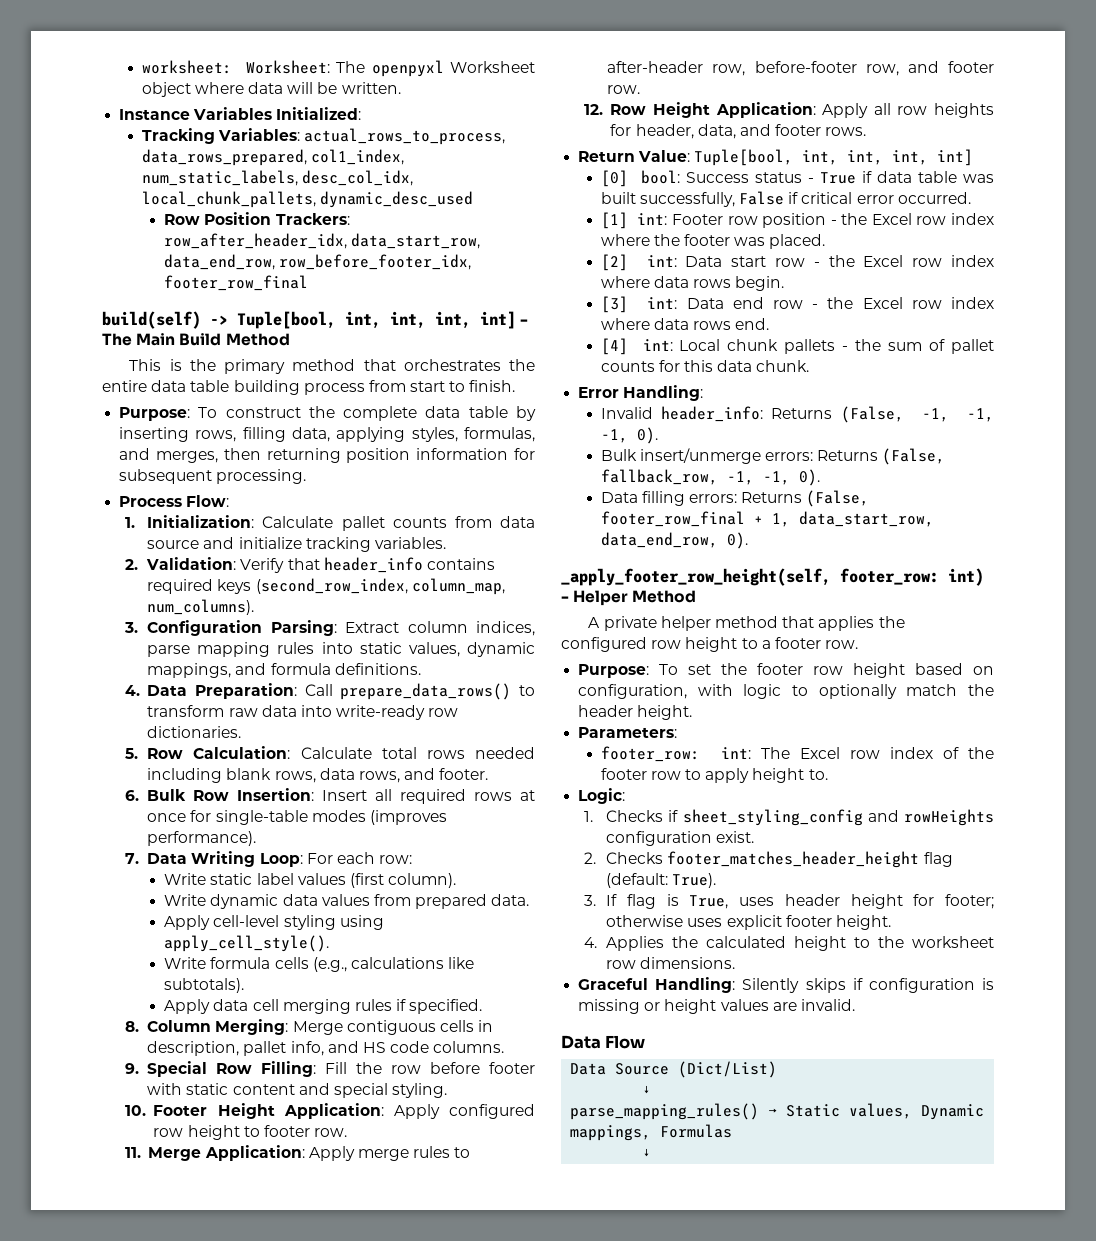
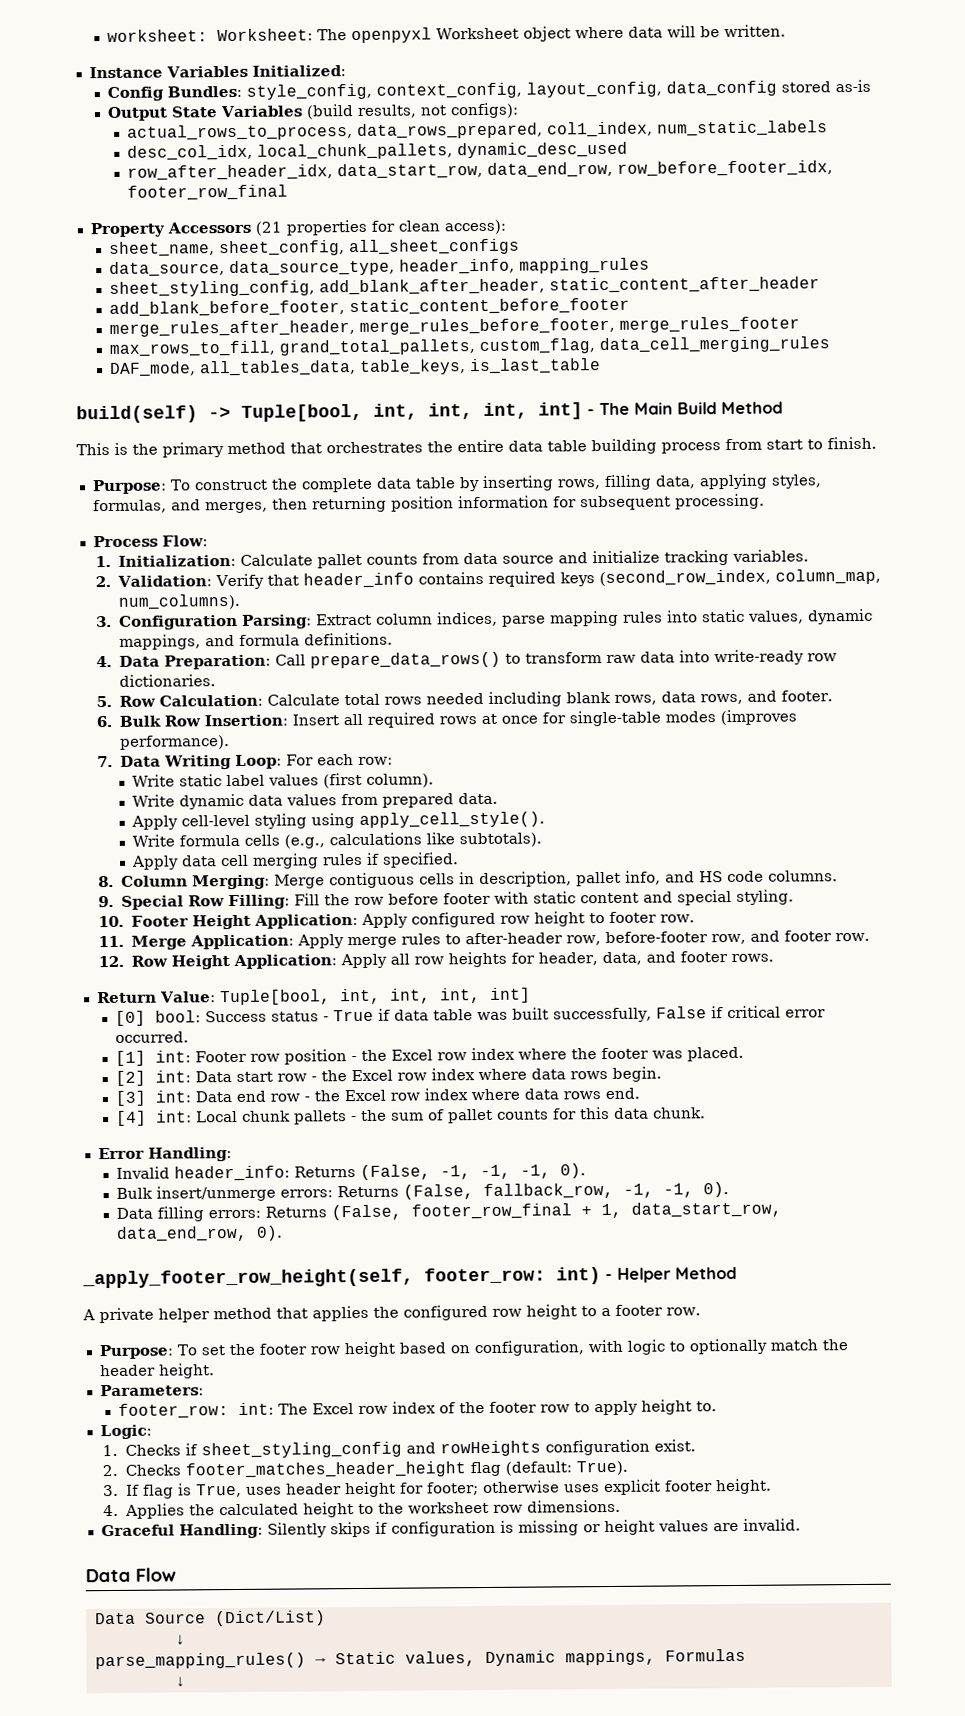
[141,128,300,144] Tracking Variables: -> [107,79,872,101] [107,102,520,121] Config Bundles: style_config, context_config, layout_config, data_config stored as-is // Output State Variables (build results, not configs): //
[141,170,298,186] num_static_labels, -> [656,120,828,137] num_static_labels //
[164,212,350,225] Row Position Trackers: -> (628, 150) none
(309, 283) none -> [89,219,506,238] [109,238,521,257] [109,257,651,277] [109,276,821,297] [109,297,631,317] [109,316,801,337] [109,336,831,357] [110,358,602,377] // Property Accessors (21 properties for clean access): // sheet_name, sheet_config, all_sheet_configs // data_source, data_source_type, header_info, mapping_rules // sheet_styling_config, add_blank_after_header, static_content_after_header // add_blank_before_footer, static_content_before_footer // merge_rules_after_header, merge_rules_before_footer, merge_rules_footer // max_rows_to_fill, grand_total_pallets, custom_flag, data_cell_merging_rules // DAF_mode, all_tables_data, table_keys, is_last_table

